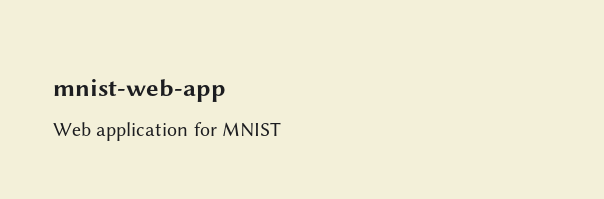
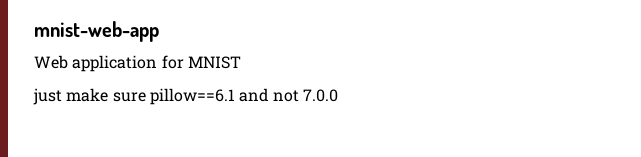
(282, 129) none -> [33,88,338,105] // just make sure pillow==6.1 and not 7.0.0

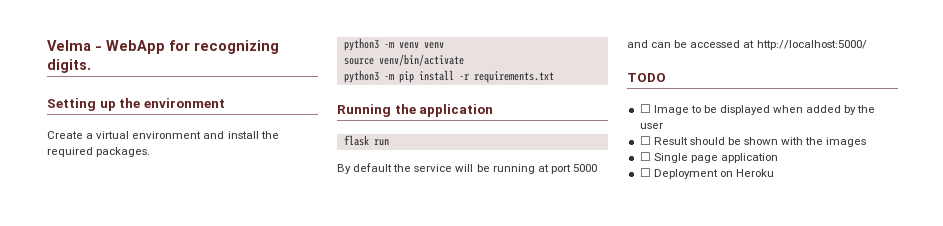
[34,21,159,42] [34,55,241,72] [33,88,338,105] mnist-web-app // Web application for MNIST // just make sure pillow==6.1 and not 7.0.0 -> [47,40,279,54] [47,59,91,73] [47,98,225,111] [47,131,279,139] [47,147,151,157] [343,38,444,51] [343,54,464,66] [343,70,554,83] [337,104,494,117] [343,135,389,146] [337,163,597,174] [627,40,867,50] [627,73,666,82] [639,104,876,115] [639,123,663,129] [639,136,867,147] [639,152,778,163] [639,168,774,179] Velma - WebApp for recognizing digits. // Setting up the environment // Create a virtual environment and install the required packages. // python3 -m venv venv // source venv/bin/activate // python3 -m pip install -r requirements.txt // Running the application // flask run // By default the service will be running at port 5000 and can be accessed at http://localhost:5000/ // TODO // ☐ Image to be displayed when added by the user // ☐ Result should be shown with the images // ☐ Single page application // ☐ Deployment on Heroku

